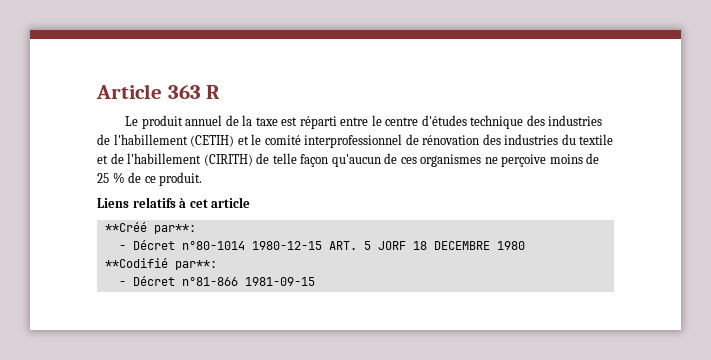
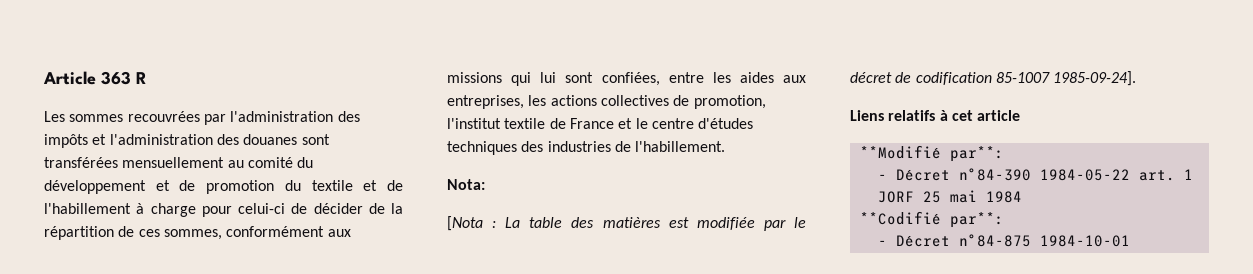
[125,115,603,129] [97,134,559,148] Le produit annuel de la taxe est réparti entre le centre d'études technique des industries de l'habillement (CETIH) et le comité interprofessionnel de rénovation des industries -> [44,111,360,125] [44,134,330,148] [44,157,314,168] [44,180,275,194] Les sommes recouvrées par l'administration des impôts et l'administration des douanes sont transférées mensuellement au comité du développement et de promotion
[203,153,600,167] [97,172,203,186] (CIRITH) de telle façon qu'aucun de ces organismes ne perçoive moins de 25 % de ce produit. -> [136,203,403,217] [44,226,351,240] [447,72,806,86] [447,95,766,109] [447,118,754,129] [447,141,726,155] [447,179,485,190] [447,216,806,231] [850,71,1137,86] à charge pour celui-ci de décider de la répartition de ces sommes, conformément aux missions qui lui sont confiées, entre les aides aux entreprises, les actions collectives de promotion, l'institut textile de France et le centre d'études techniques des industries de l'habillement. // Nota: // [Nota : La table des matières est modifiée par le décret de codification 85-1007 1985-09-24].
[104,222,196,234] [118,240,525,250] **Créé par**: // - Décret n°80-1014 1980-12-15 ART. 5 JORF 18 DECEMBRE 1980 -> [859,145,1004,162] [877,168,1193,181] [877,190,1022,203] **Modifié par**: // - Décret n°84-390 1984-05-22 art. 1 JORF 25 mai 1984
[181,277,315,286] n°81-866 1981-09-15 -> [958,234,1130,247] n°84-875 1984-10-01

